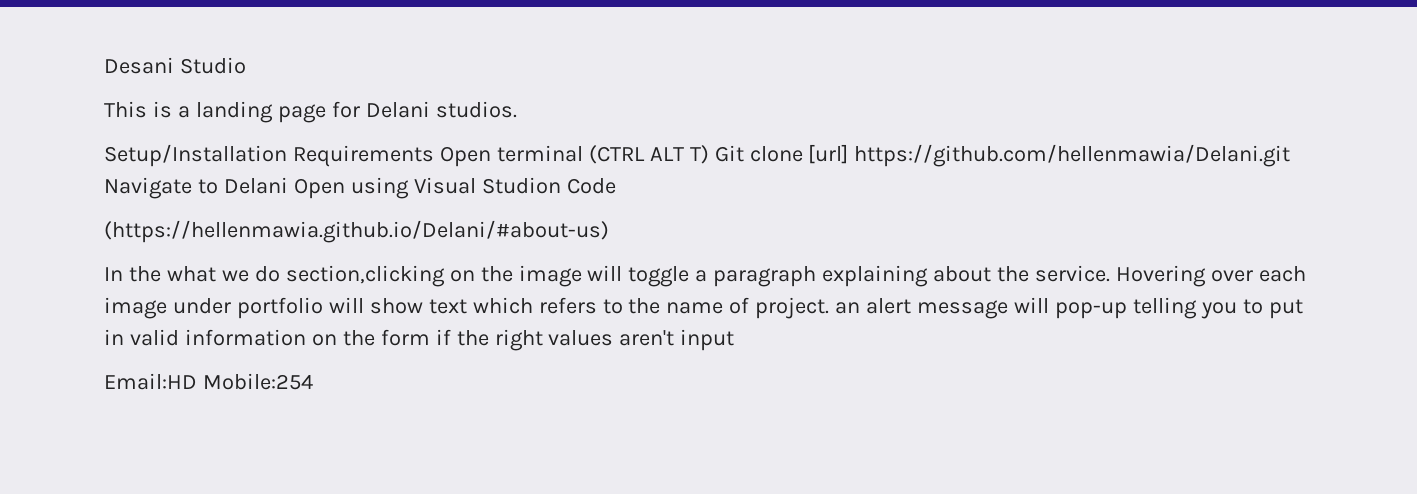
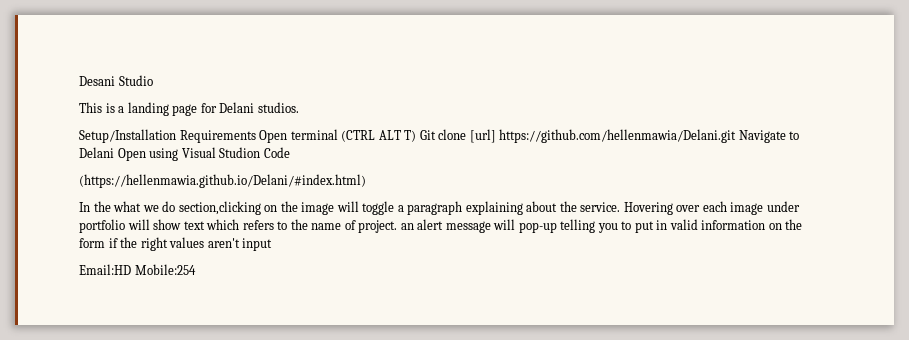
[104,220,609,243] (https://hellenmawia.github.io/Delani/#about-us) -> [79,174,366,188] (https://hellenmawia.github.io/Delani/#index.html)

